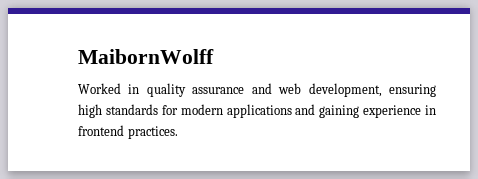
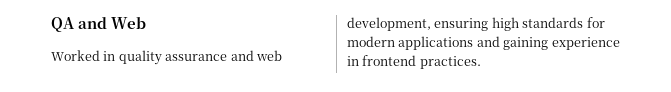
[78,49,214,64] MaibornWolff -> [51,17,147,32] QA and Web

